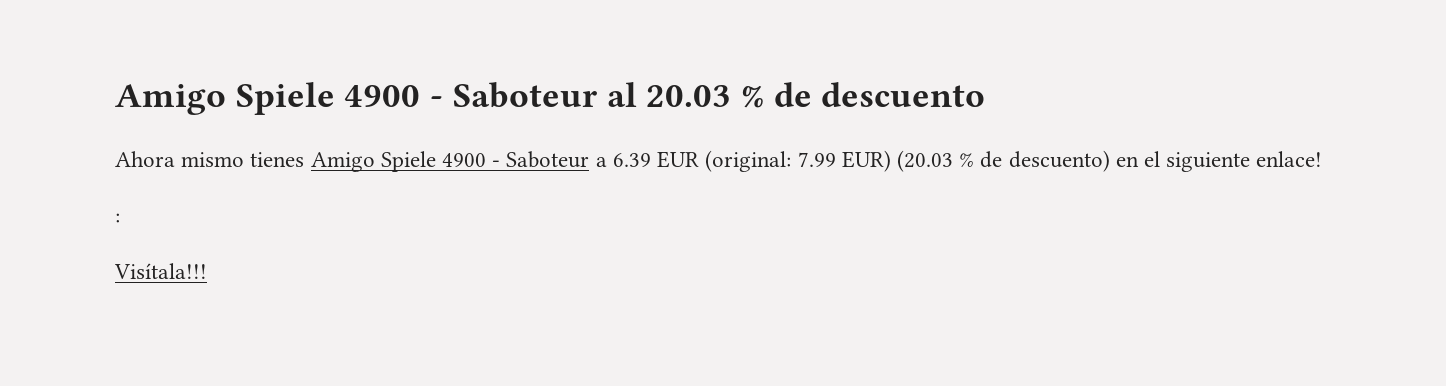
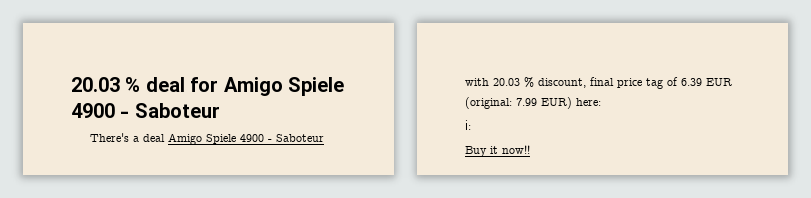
[115,82,986,115] [115,151,607,172] Amigo Spiele 4900 - Saboteur al 20.03 % de descuento // Ahora mismo tienes Amigo Spiele 4900 - Saboteur a -> [71,77,344,96] [71,103,220,118] [89,133,324,145] [465,77,678,89] 20.03 % deal for Amigo Spiele 4900 - Saboteur // There's a deal Amigo Spiele 4900 - Saboteur with 20.03 % discount, final price tag of
[896,150,1323,172] [115,213,120,223] [114,263,207,279] (20.03 % de descuento) en el siguiente enlace! // : // Visítala!!! -> [576,98,601,106] [465,120,471,130] [465,145,530,157] here: // ℹ: // Buy it now!!

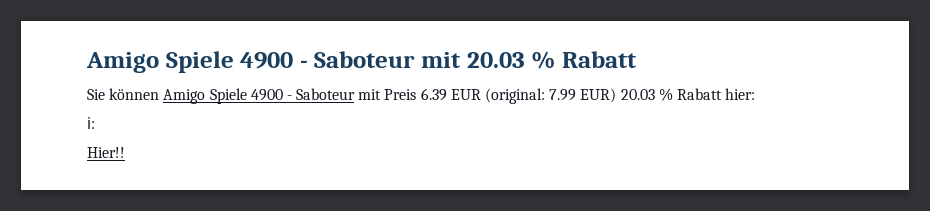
[71,77,344,96] [71,103,220,118] [89,133,324,145] [465,77,678,89] 20.03 % deal for Amigo Spiele 4900 - Saboteur // There's a deal Amigo Spiele 4900 - Saboteur with 20.03 % discount, final price tag of -> [86,51,637,73] [87,88,417,104] Amigo Spiele 4900 - Saboteur mit 20.03 % Rabatt // Sie können Amigo Spiele 4900 - Saboteur mit Preis
[576,98,601,106] [465,120,471,130] [465,145,530,157] here: // ℹ: // Buy it now!! -> [620,88,756,101] [87,117,95,129] [87,147,125,158] 20.03 % Rabatt hier: // ℹ: // Hier!!

